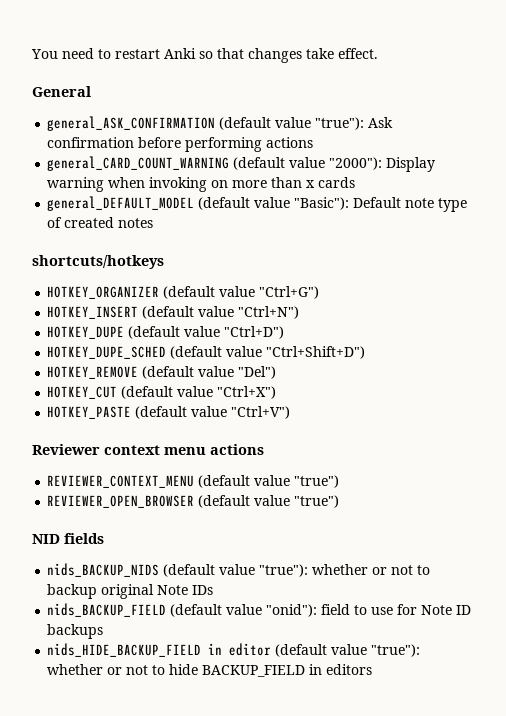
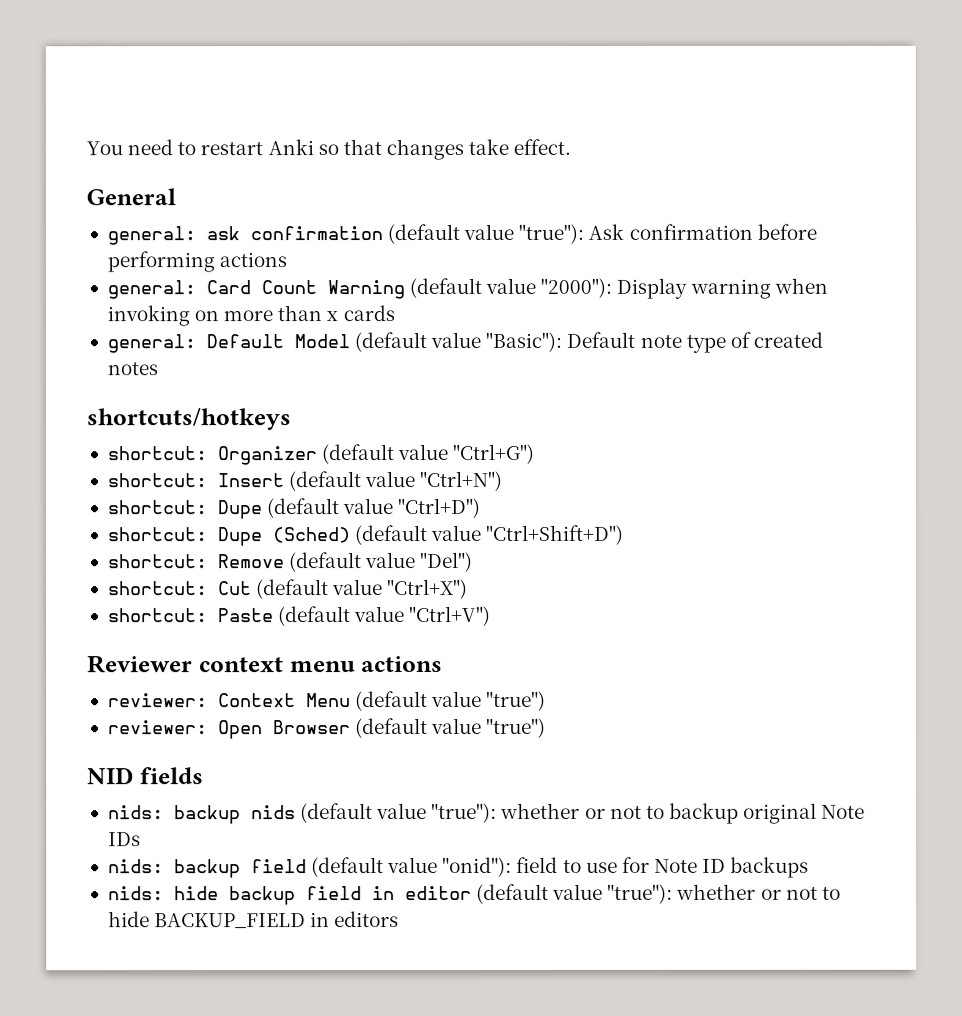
[47,116,216,131] general_ASK_CONFIRMATION -> [106,226,383,246] general: ask confirmation
[47,156,230,171] general_CARD_COUNT_WARNING -> [106,280,405,300] general: Card Count Warning
[47,196,195,211] general_DEFAULT_MODEL -> [106,334,350,354] general: Default Model
[47,286,160,299] HOTKEY_ORGANIZER -> [106,446,317,466] shortcut: Organizer
[47,306,139,319] HOTKEY_INSERT -> [106,473,284,488] shortcut: Insert
[47,326,125,339] HOTKEY_DUPE -> [106,500,263,520] shortcut: Dupe
[47,346,167,359] HOTKEY_DUPE_SCHED -> [107,527,351,547] shortcut: Dupe (Sched)
[47,366,139,379] HOTKEY_REMOVE -> [107,554,285,569] shortcut: Remove
[47,386,118,399] HOTKEY_CUT -> [107,581,252,596] shortcut: Cut
[47,406,132,419] HOTKEY_PASTE -> [107,608,274,623] shortcut: Paste
[47,475,340,488] [47,495,195,508] REVIEWER_CONTEXT_MENU (default value "true") // REVIEWER_OPEN_BROWSER -> [107,690,547,712] [107,720,351,740] reviewer: Context Menu (default value "true") // reviewer: Open Browser
[47,563,160,577] nids_BACKUP_NIDS -> [107,805,296,825] nids: backup nids
[47,603,167,617] nids_BACKUP_FIELD -> [107,859,307,879] nids: backup field
[47,643,202,657] nids_HIDE_BACKUP_FIELD -> [107,886,362,906] nids: hide backup field

